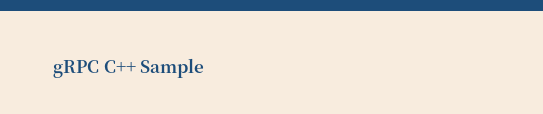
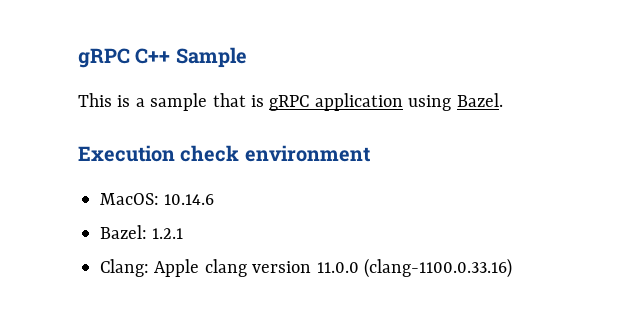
(205, 68) none -> [78,93,503,111] [78,145,370,162] [100,193,215,205] [100,225,184,239] [100,258,512,278] // This is a sample that is gRPC application using Bazel. // Execution check environment // MacOS: 10.14.6 // Bazel: 1.2.1 // Clang: Apple clang version 11.0.0 (clang-1100.0.33.16)

